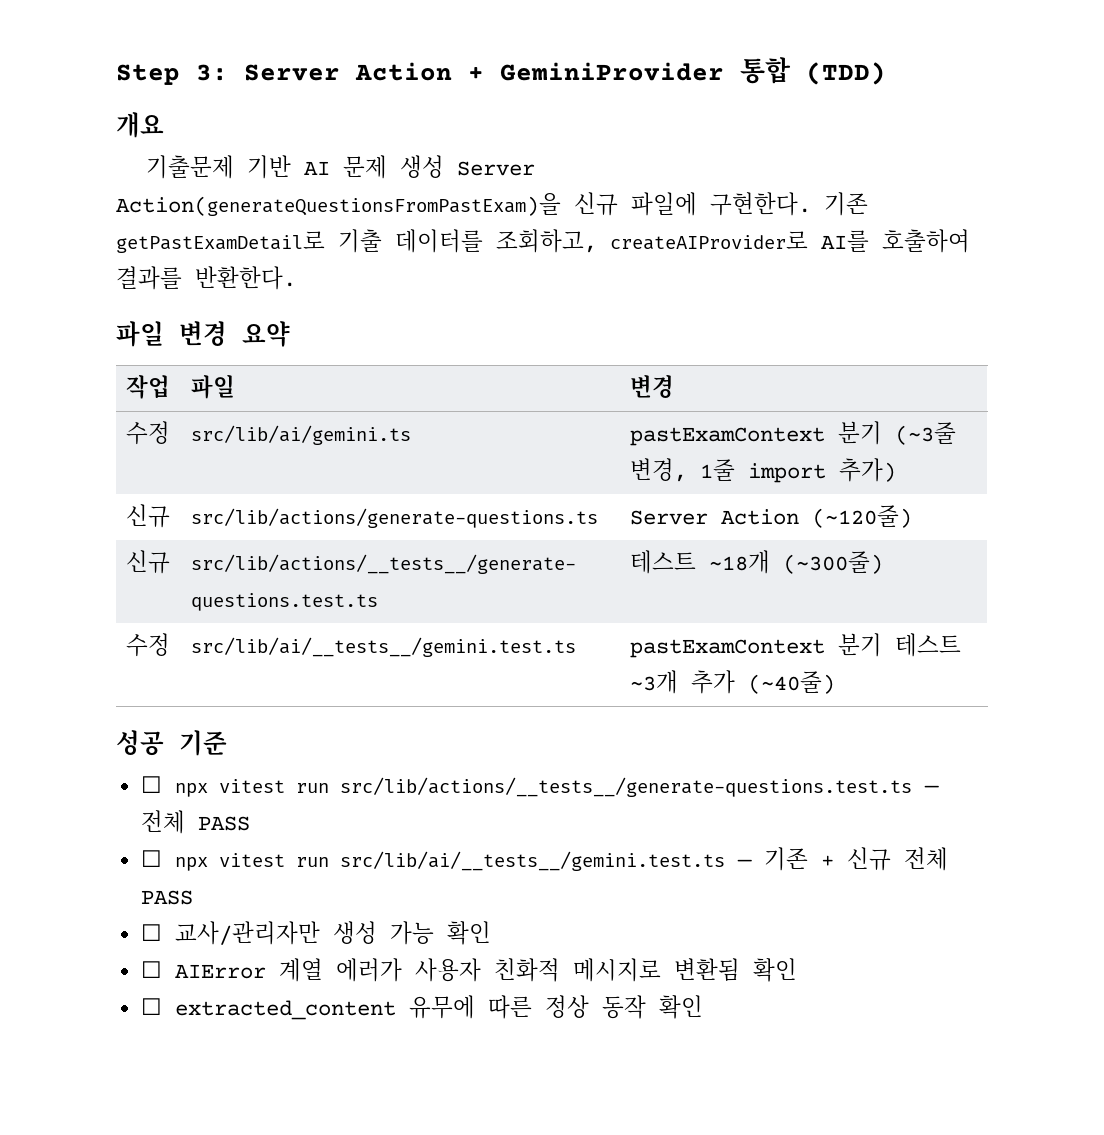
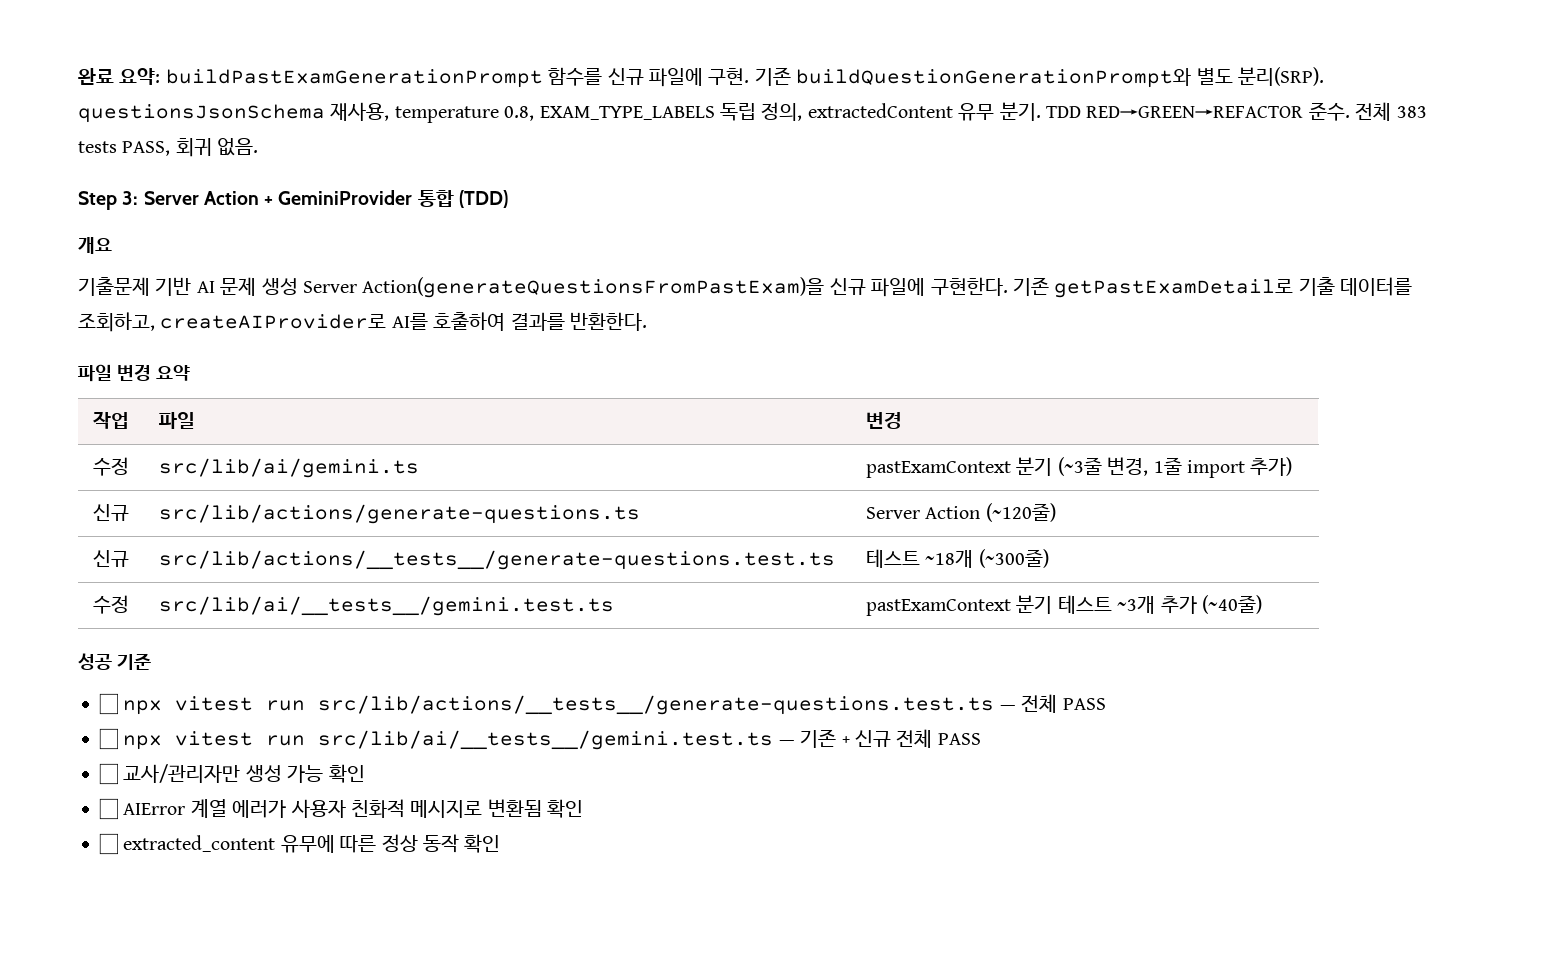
(116, 74) none -> [78,67,1324,88] [78,102,1427,123] [78,138,259,157] 완료 요약: buildPastExamGenerationPrompt 함수를 신규 파일에 구현. 기존 buildQuestionGenerationPrompt와 별도 분리(SRP). questionsJsonSchema 재사용, temperature 0.8, EXAM_TYPE_LABELS 독립 정의, extractedContent 유무 분기. TDD RED→GREEN→REFACTOR 준수. 전체 383 tests PASS, 회귀 없음. //

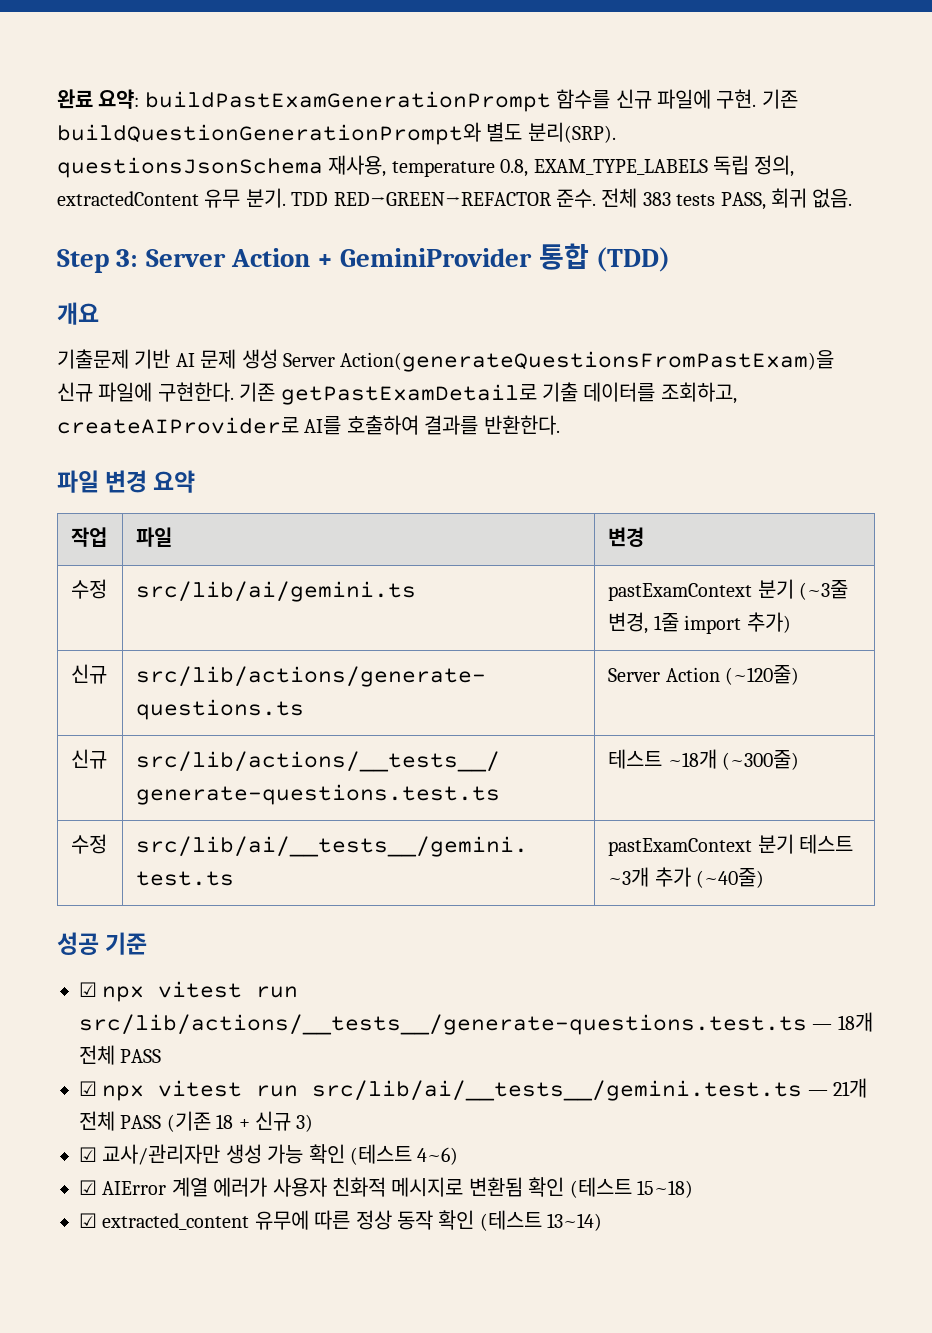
[99,693,118,715] ☐ -> [79,982,97,997] ☑
[1021,694,1106,713] [99,728,118,750] 전체 PASS // ☐ -> [837,1012,873,1032] [79,1045,162,1065] [79,1081,97,1096] 18개 전체 PASS // ☑
[800,729,981,748] [99,763,118,785] 기존 + 신규 전체 PASS // ☐ -> [833,1078,868,1098] [79,1111,314,1132] [79,1147,97,1162] 21개 전체 PASS (기존 18 + 신규 3) // ☑
[99,798,118,820] // ☐ -> [350,1144,459,1165] [79,1180,97,1195] (테스트 4~6) // ☑
[99,833,118,855] // ☐ -> [569,1177,693,1198] [79,1213,97,1228] (테스트 15~18) // ☑
(501, 843) none -> [479,1210,603,1231] (테스트 13~14)

